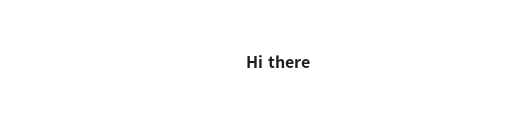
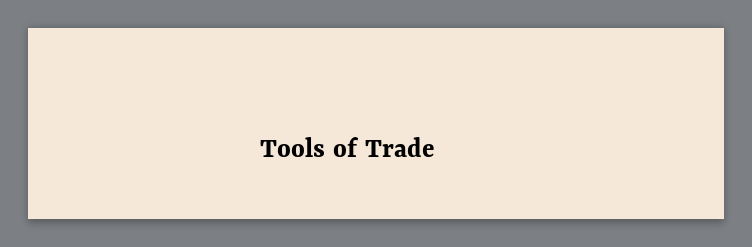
[246,55,310,68] Hi there -> [260,137,435,157] Tools of Trade

